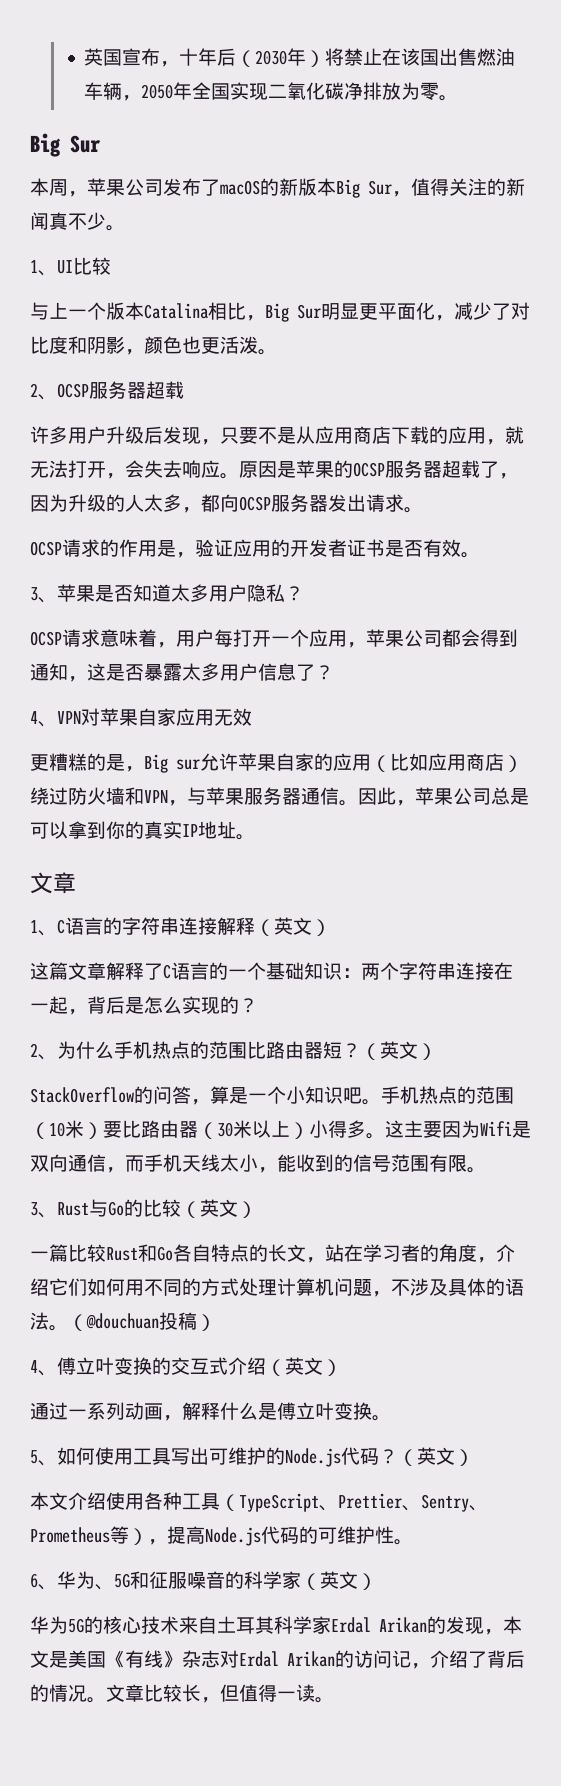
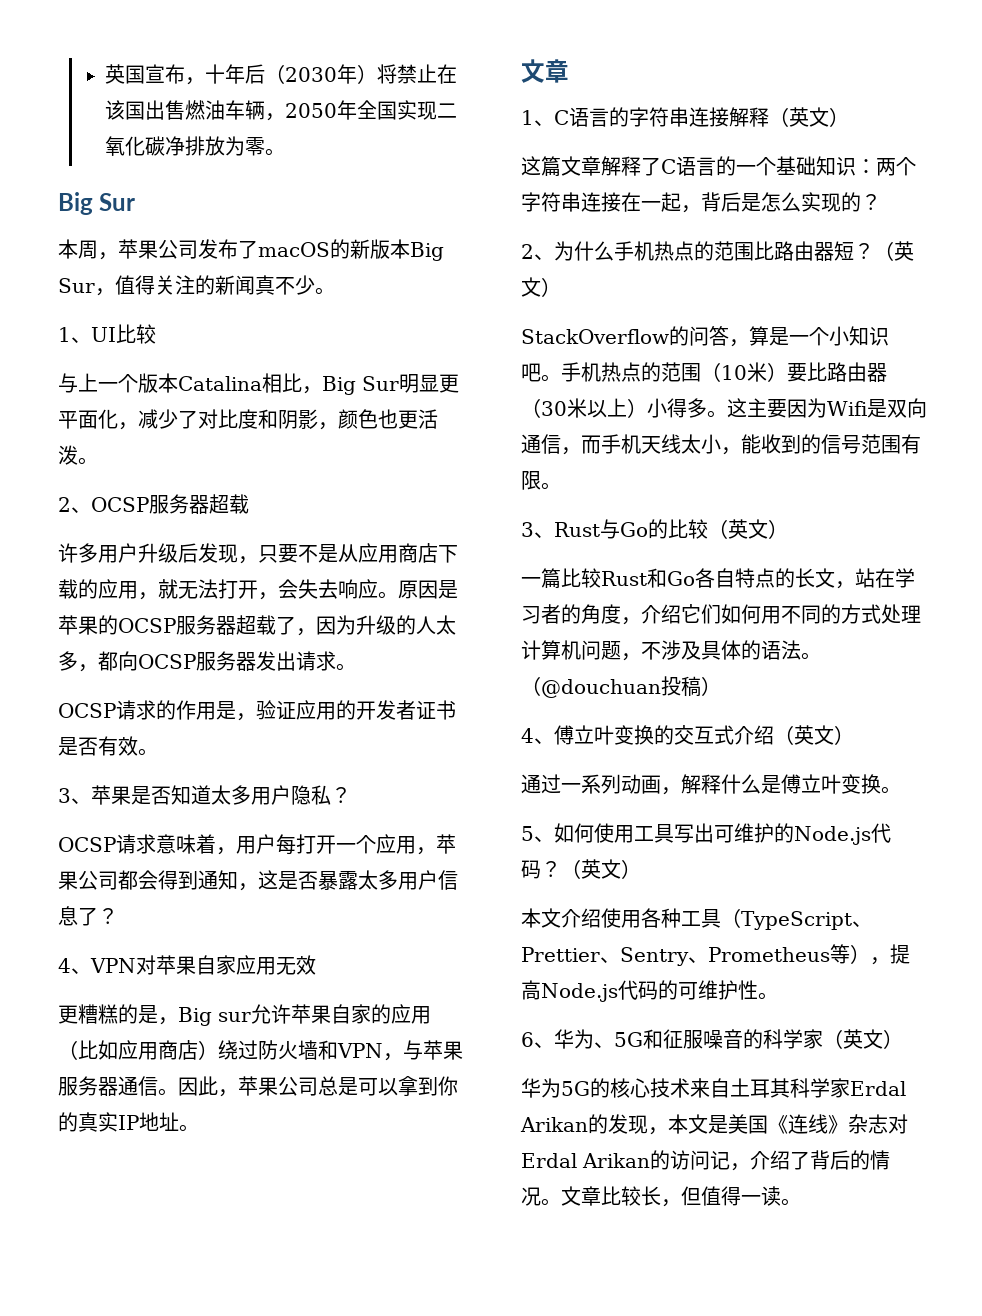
[125,1650,144,1668] 有 -> [788,1114,808,1134] 连

